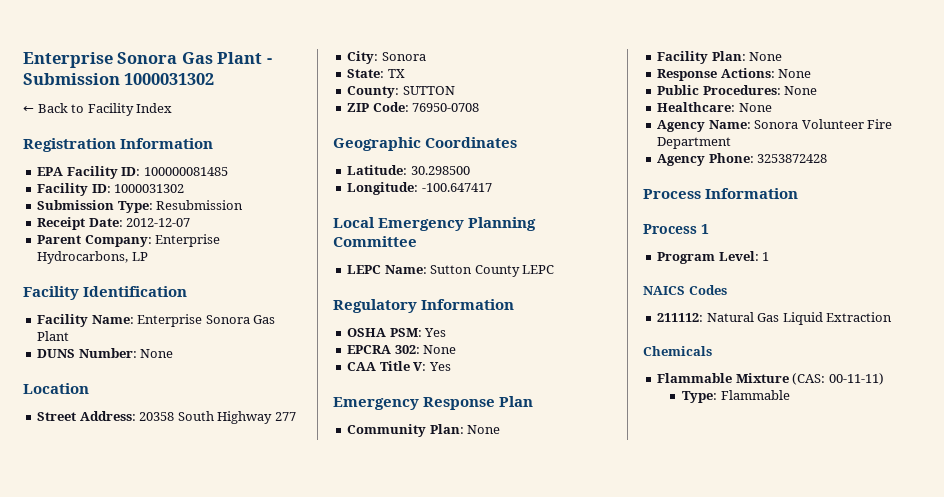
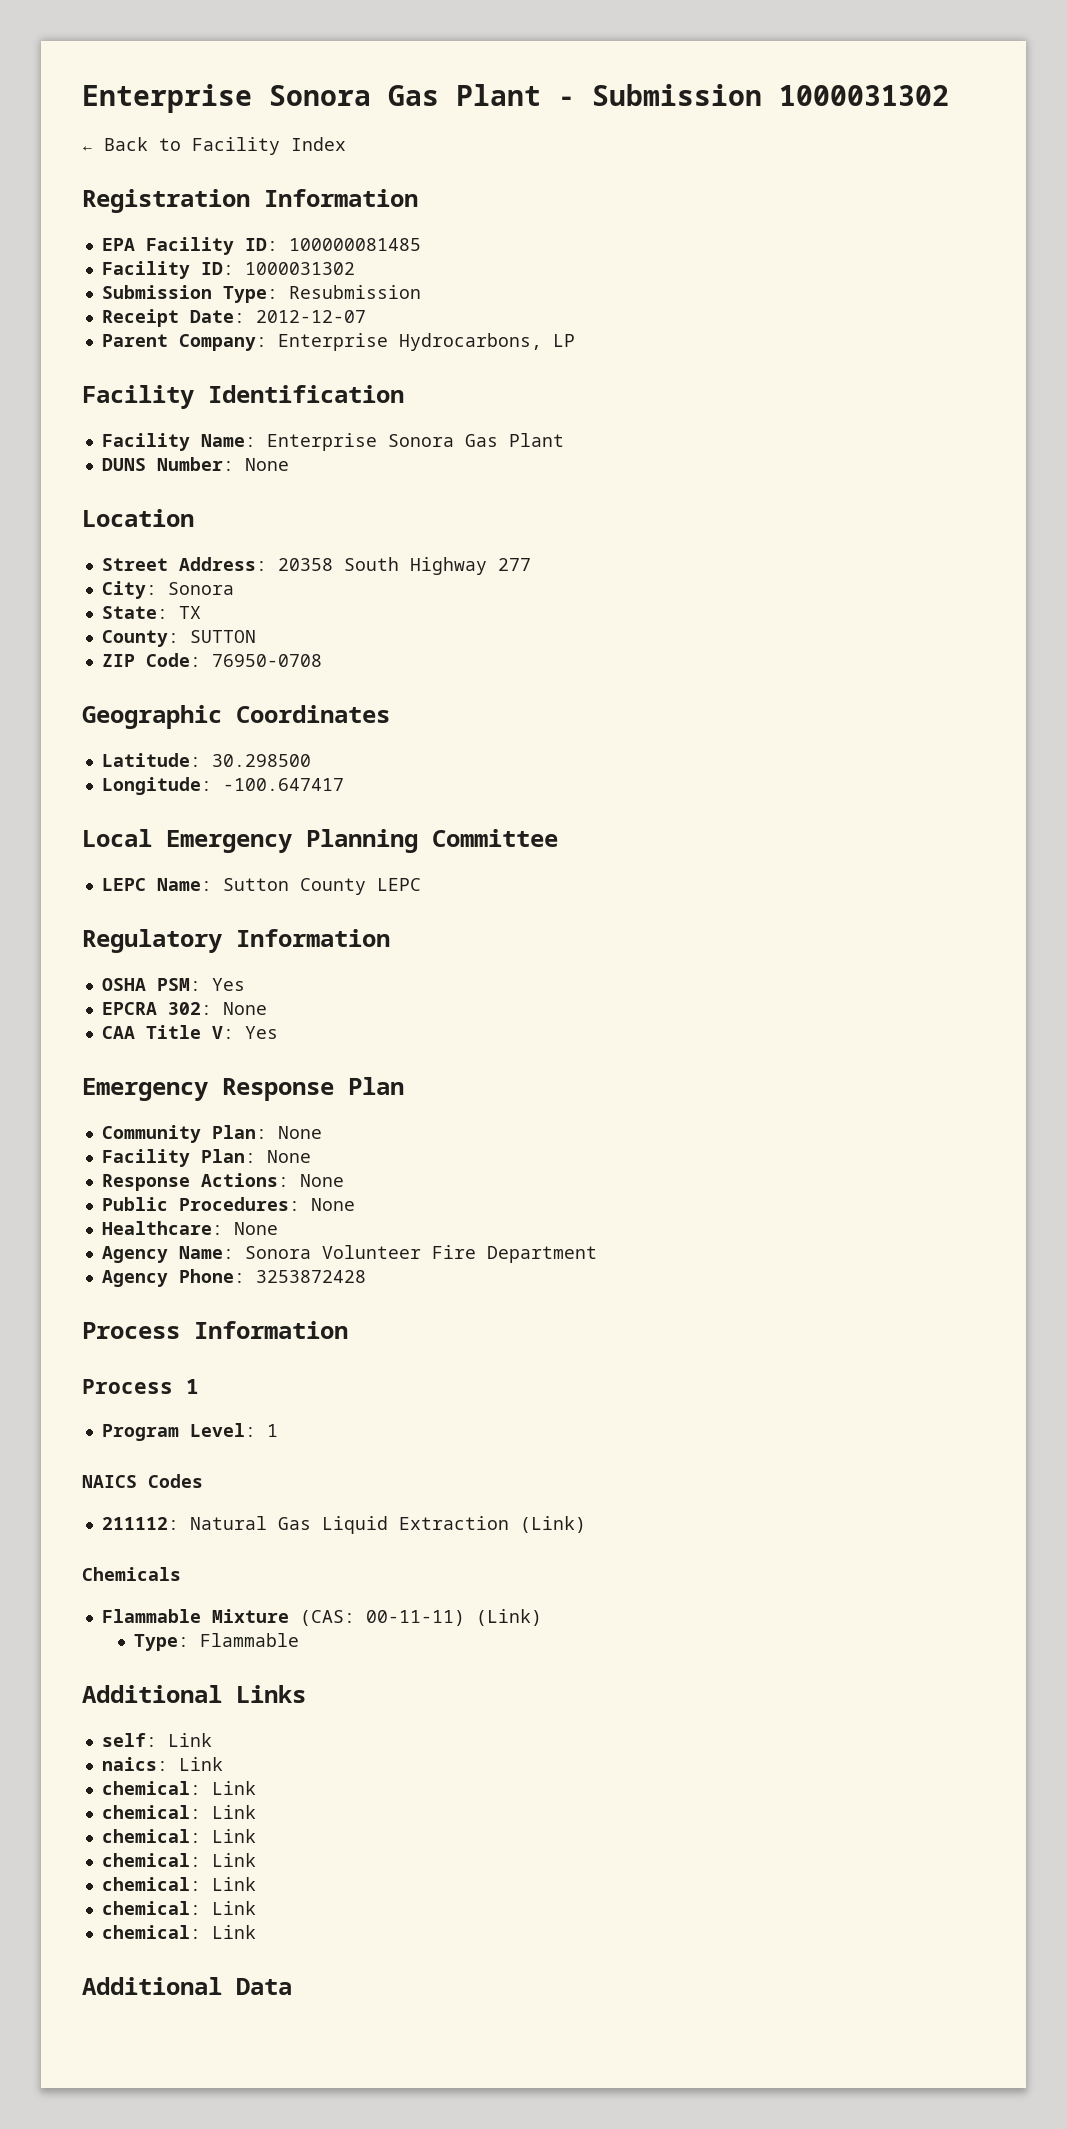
(893, 317) none -> [519,1516,586,1533] (Link)
(884, 379) none -> [475,1609,542,1626] (Link)
(790, 395) none -> [82,1685,306,1703] [101,1733,212,1747] [101,1757,223,1771] [101,1781,256,1795] [101,1805,256,1819] [101,1829,256,1843] [101,1853,256,1867] [101,1877,256,1891] [101,1901,256,1915] [101,1925,256,1939] [82,1977,292,1995] // Additional Links // self: Link // naics: Link // chemical: Link // chemical: Link // chemical: Link // chemical: Link // chemical: Link // chemical: Link // chemical: Link // Additional Data

